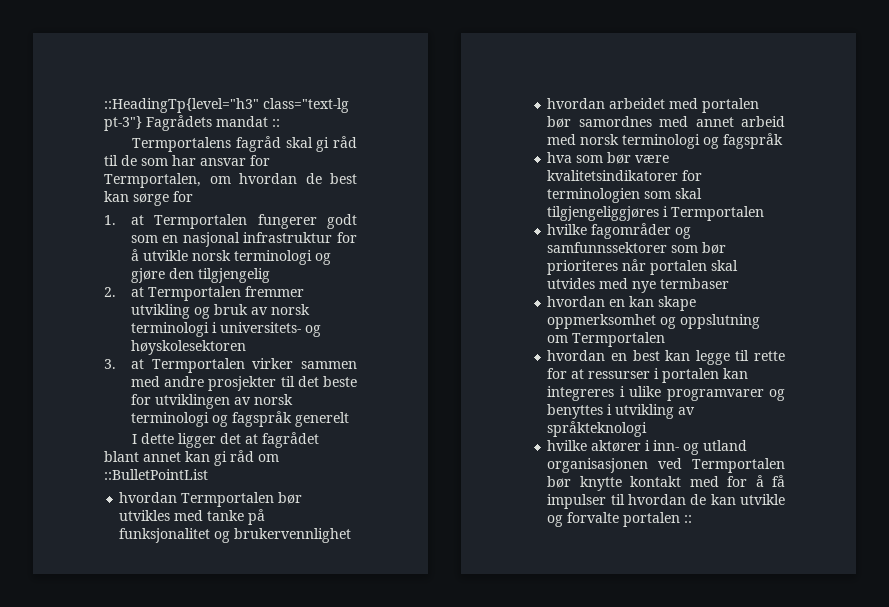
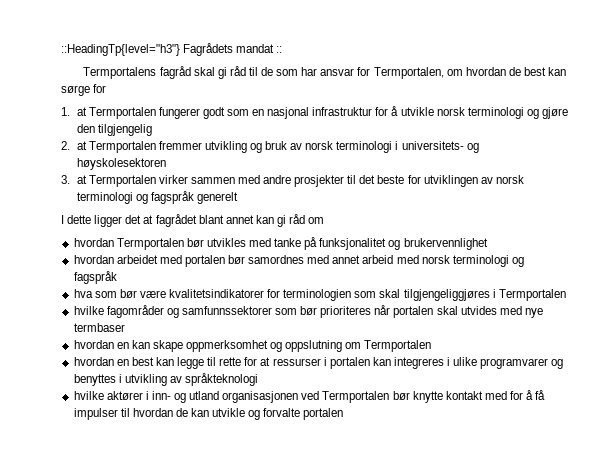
[104,98,349,113] [104,116,142,131] ::HeadingTp{level="h3" class="text-lg pt-3"} -> [61,44,180,56] ::HeadingTp{level="h3"}
[104,469,208,480] ::BulletPointList -> (325, 220) none
[684,515,693,523] :: -> (344, 414) none

